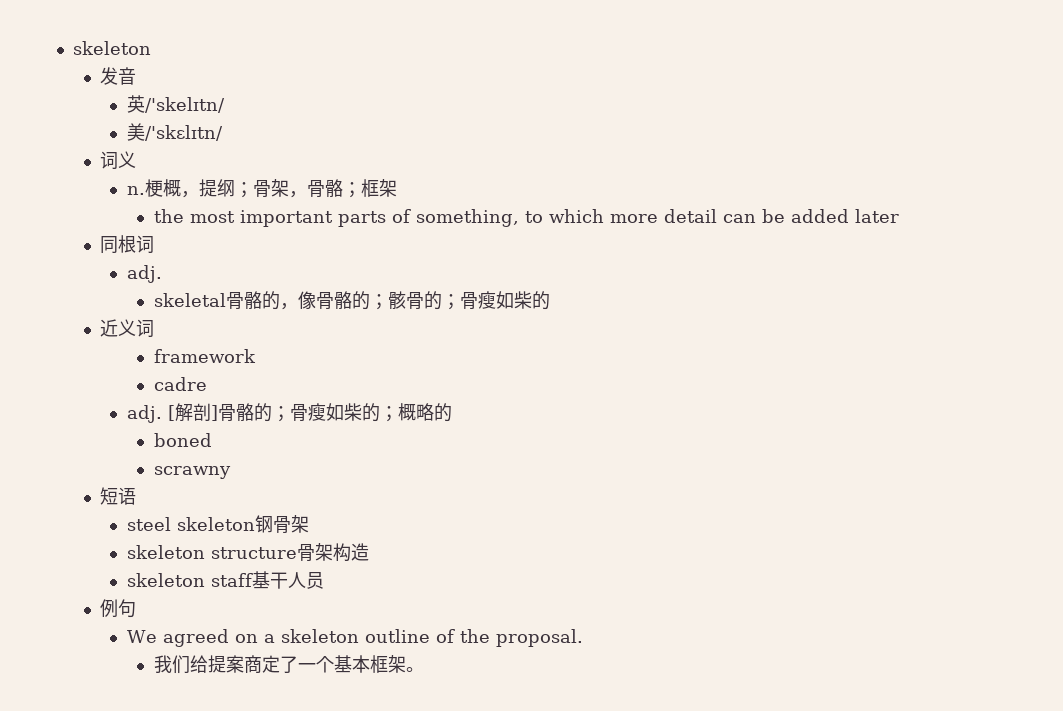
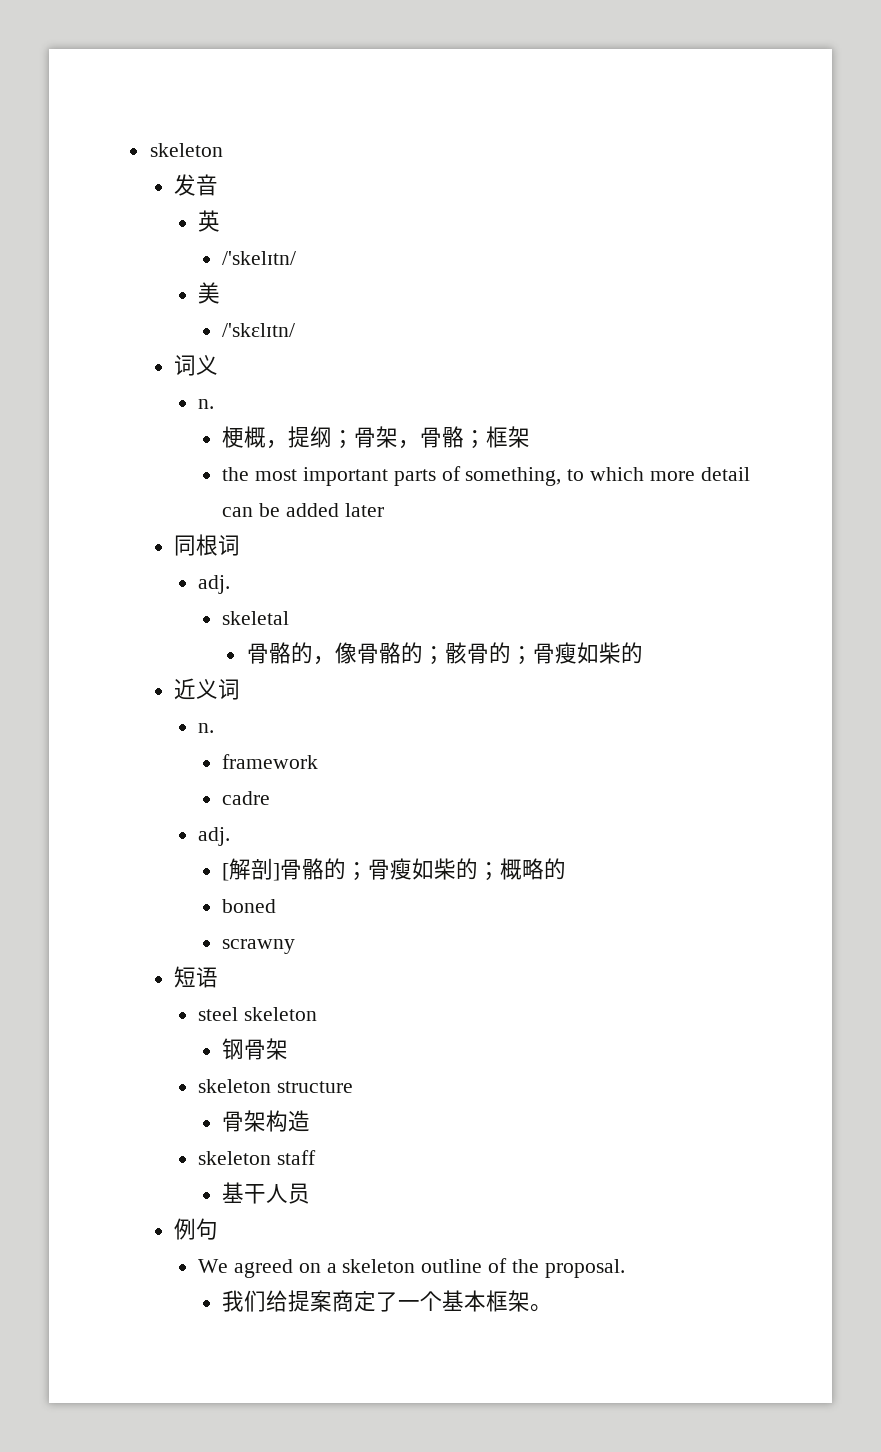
(145, 104) none -> (221, 221) //
(145, 132) none -> (221, 293) //
(145, 190) none -> (215, 404) //
(226, 300) none -> (290, 618) //
(154, 328) none -> [198,723,215,733] // n.
(162, 414) none -> (231, 836) //
(255, 524) none -> (317, 1014) //
(297, 553) none -> (353, 1087) //
(253, 580) none -> (316, 1157) //

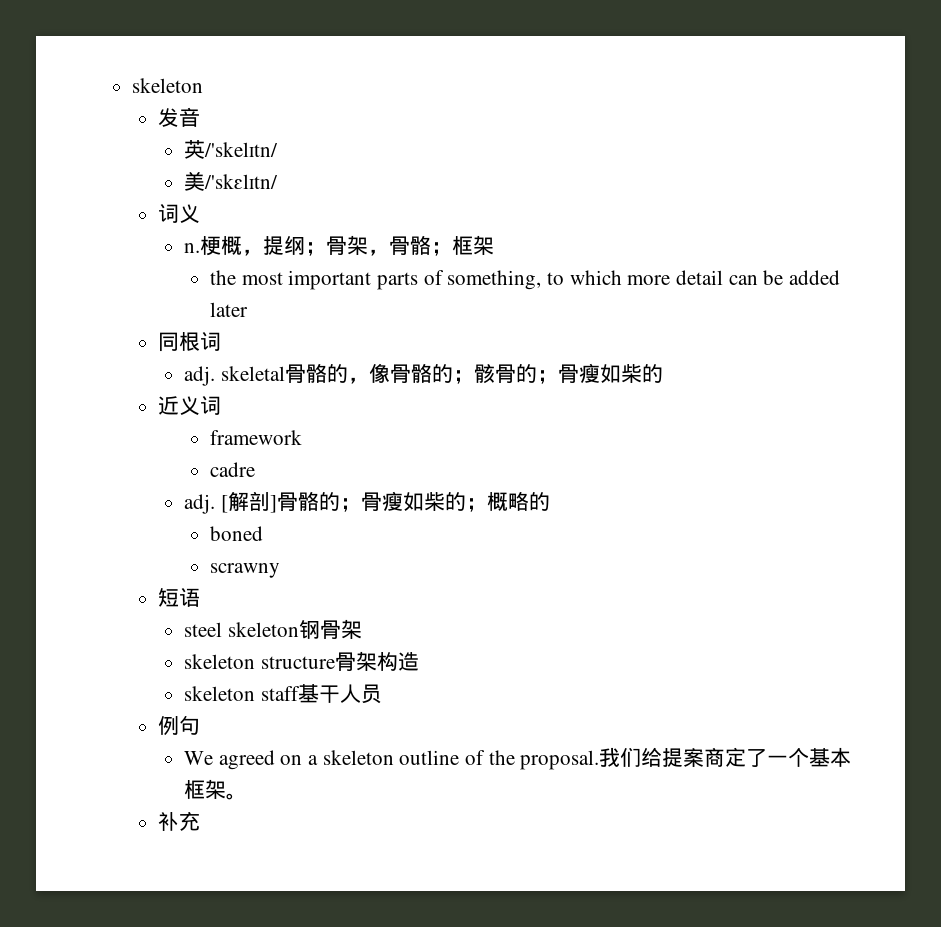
(221, 221) // -> (205, 149) none
(221, 293) // -> (205, 181) none
(215, 404) // -> (200, 248) none
(231, 584) // -> (215, 376) none
(290, 618) // -> (285, 373) none
[198,723,215,733] // n. -> (222, 405) none
(231, 836) // -> (215, 504) none
(317, 1014) // -> (299, 629) none
(353, 1087) // -> (335, 662) none
(316, 1157) // -> (300, 693) none
(625, 1268) // -> (600, 760) none
(553, 1308) none -> [158,811,201,831] // 补充

